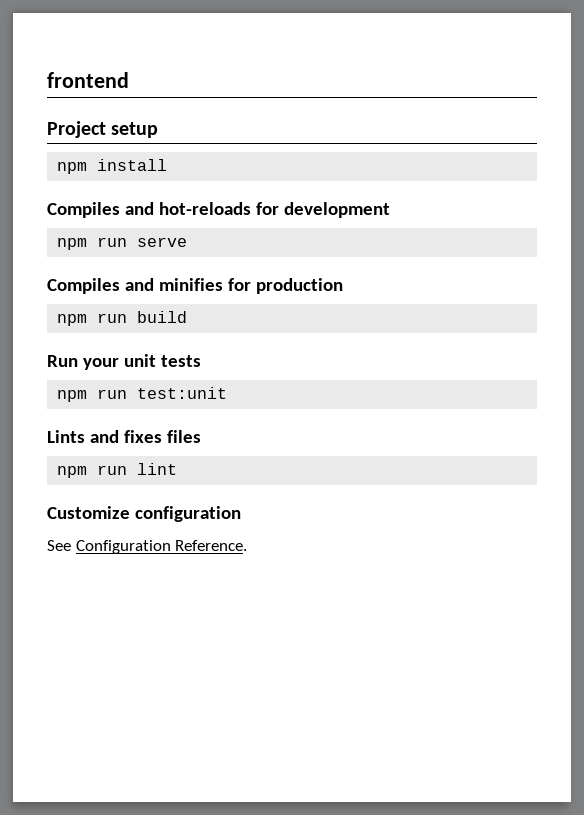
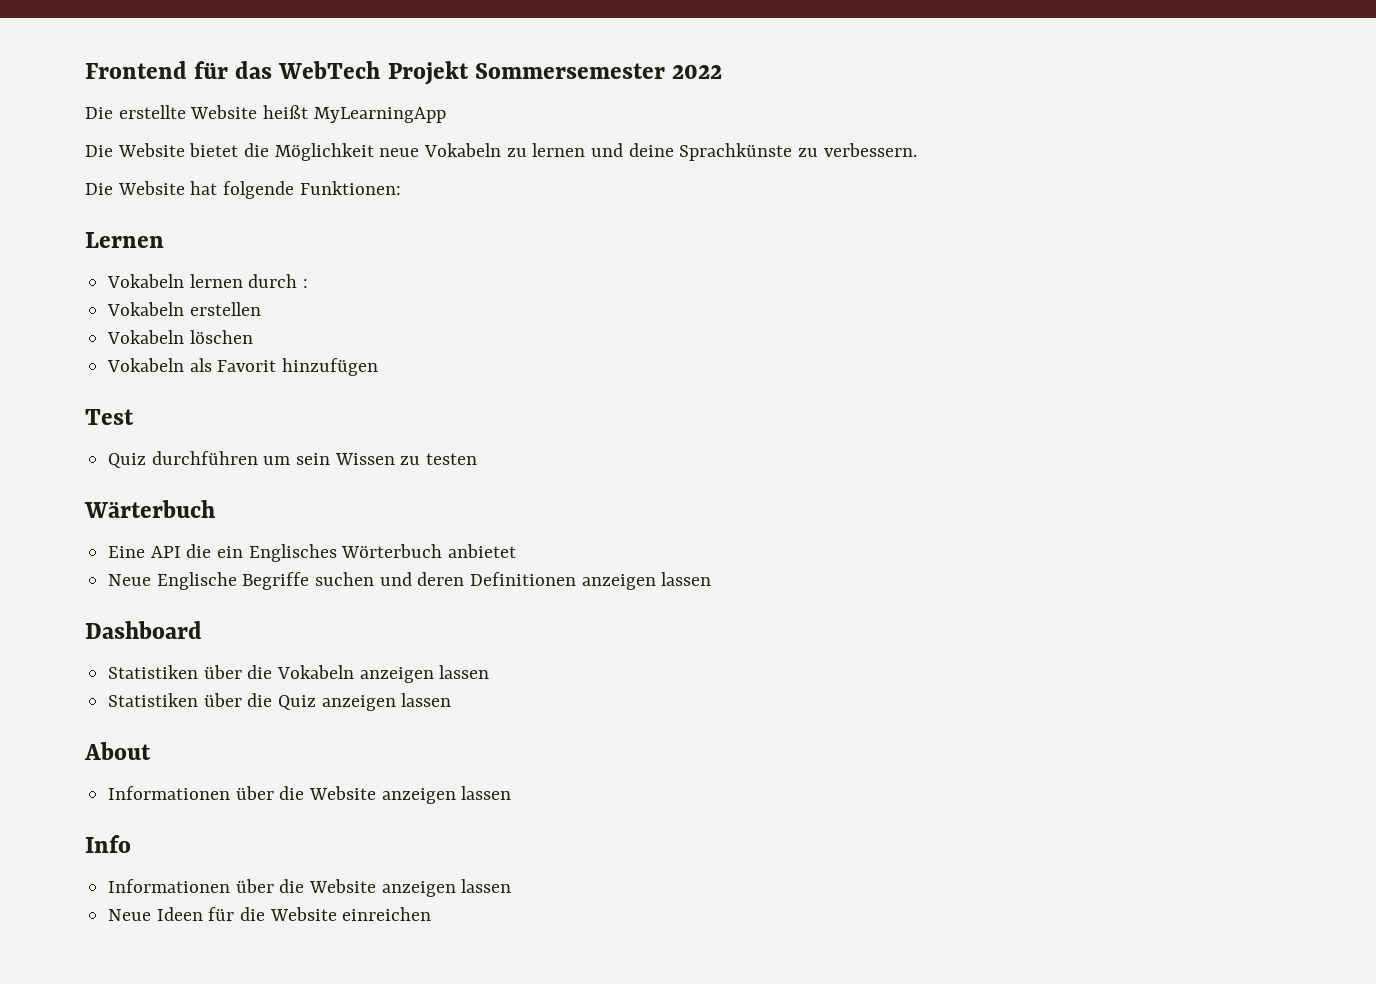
[47,72,129,88] [47,121,159,138] [57,159,168,174] [47,202,390,218] [57,237,188,250] [47,278,343,294] [57,311,188,326] [47,354,201,370] [57,387,228,402] [47,430,201,443] [57,463,178,478] [47,506,241,522] [47,540,248,554] frontend // Project setup // npm install // Compiles and hot-reloads for development // npm run serve // Compiles and minifies for production // npm run build // Run your unit tests // npm run test:unit // Lints and fixes files // npm run lint // Customize configuration // See Configuration Reference. -> [85,61,722,85] [85,105,446,123] [85,143,917,161] [85,181,401,199] [85,232,164,248] [107,274,309,288] [107,302,261,316] [107,330,253,344] [107,358,379,376] [85,409,134,425] [108,451,478,468] [84,500,215,518] [108,544,517,562] [108,572,712,590] [85,621,202,639] [108,665,490,683] [108,693,452,711] [84,742,151,760] [108,786,512,804] [85,835,131,853] [108,879,512,897] [108,907,432,921] Frontend für das WebTech Projekt Sommersemester 2022 // Die erstellte Website heißt MyLearningApp // Die Website bietet die Möglichkeit neue Vokabeln zu lernen und deine Sprachkünste zu verbessern. // Die Website hat folgende Funktionen: // Lernen // Vokabeln lernen durch : // Vokabeln erstellen // Vokabeln löschen // Vokabeln als Favorit hinzufügen // Test // Quiz durchführen um sein Wissen zu testen // Wärterbuch // Eine API die ein Englisches Wörterbuch anbietet // Neue Englische Begriffe suchen und deren Definitionen anzeigen lassen // Dashboard // Statistiken über die Vokabeln anzeigen lassen // Statistiken über die Quiz anzeigen lassen // About // Informationen über die Website anzeigen lassen // Info // Informationen über die Website anzeigen lassen // Neue Ideen für die Website einreichen

